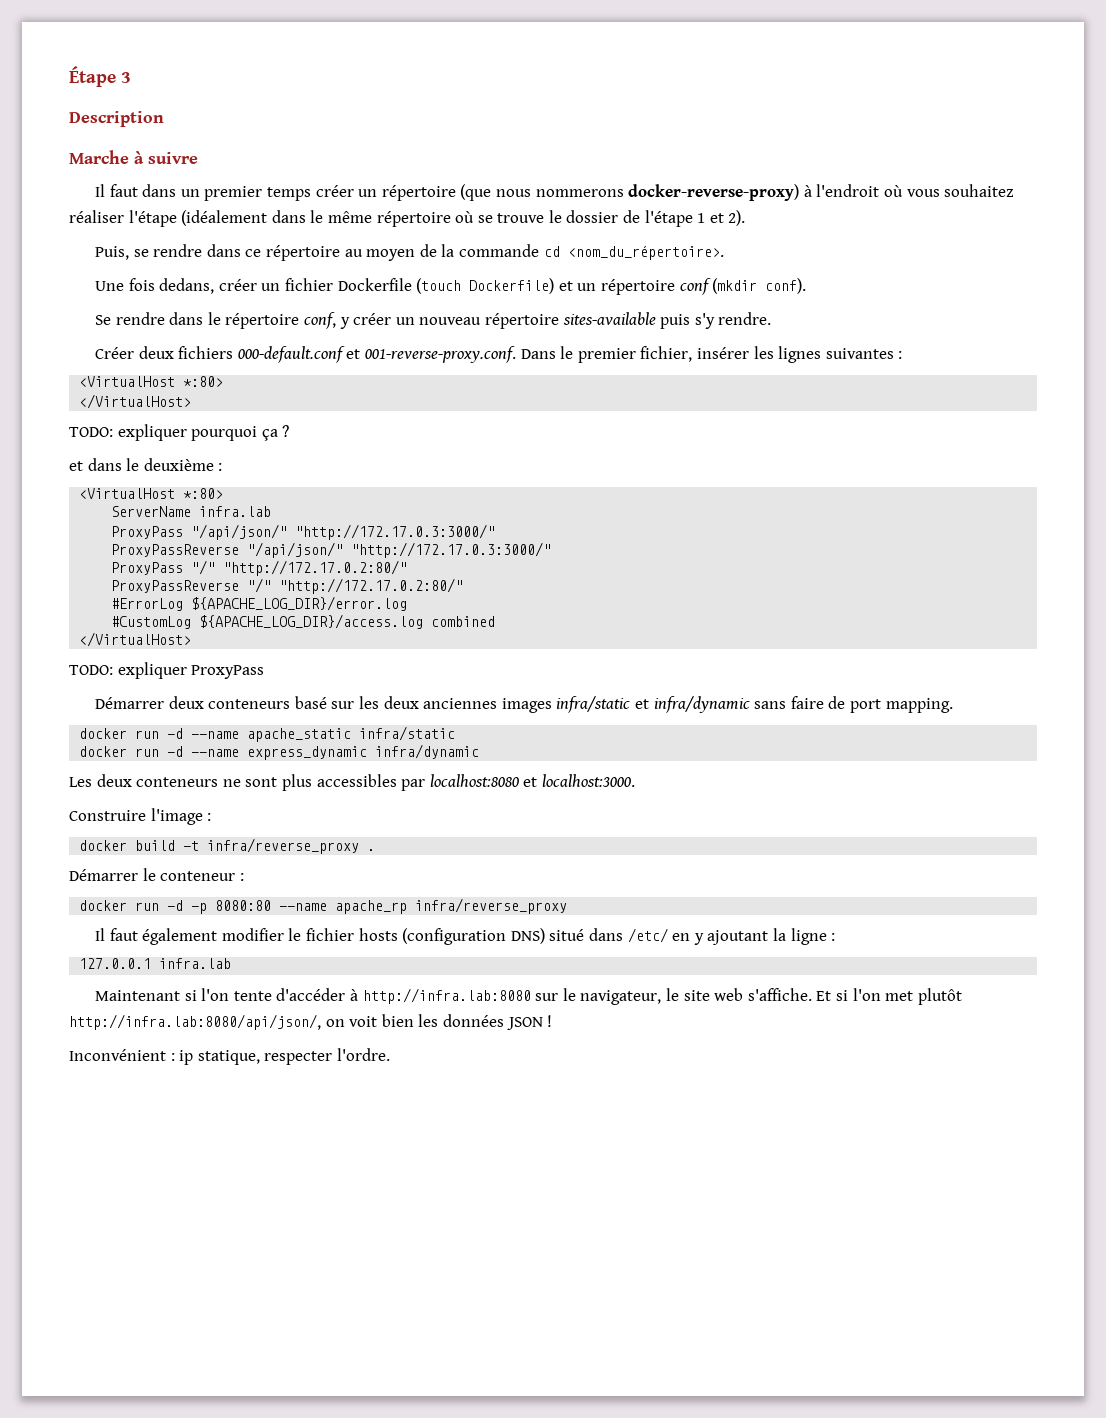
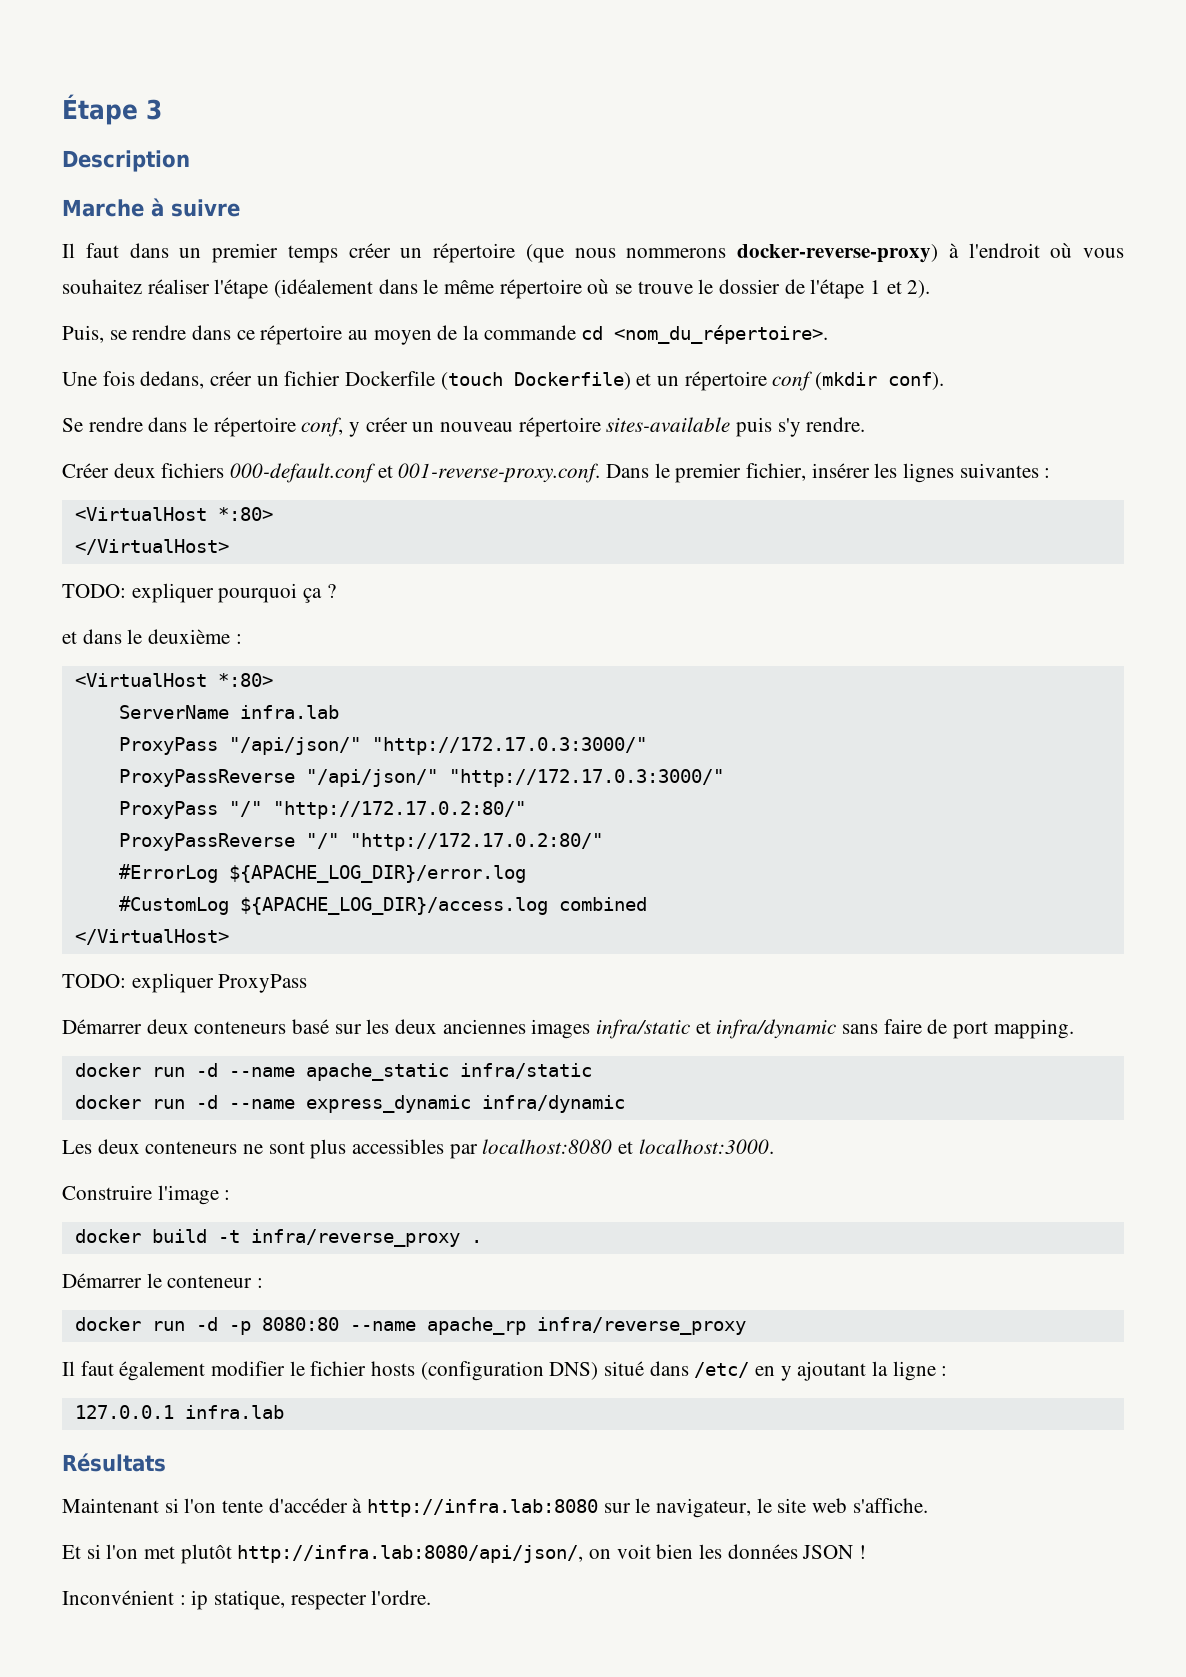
(232, 963) none -> [62,1453,166,1472] // Résultats
(812, 994) none -> (928, 1505) //

